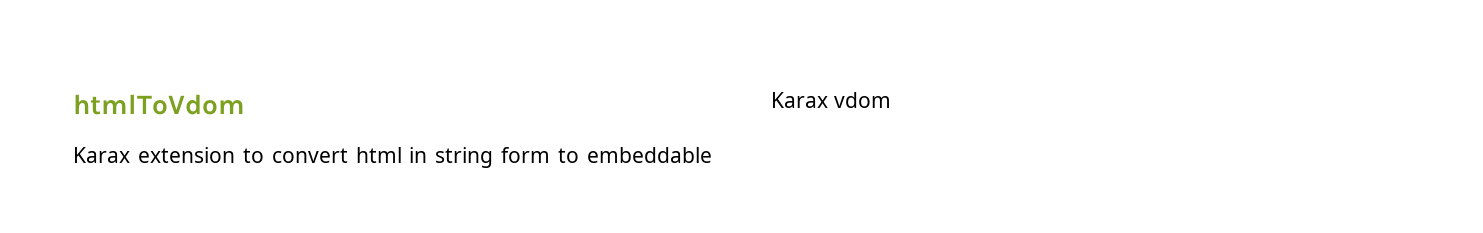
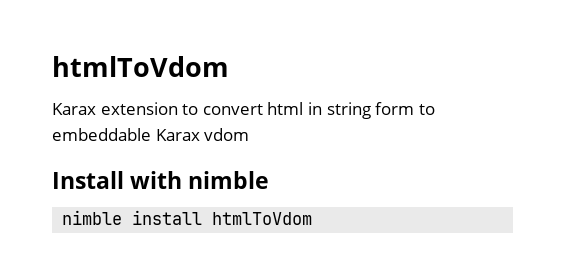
(891, 100) none -> [52,171,270,189] [62,210,313,225] // Install with nimble // nimble install htmlToVdom

